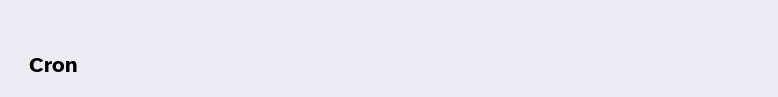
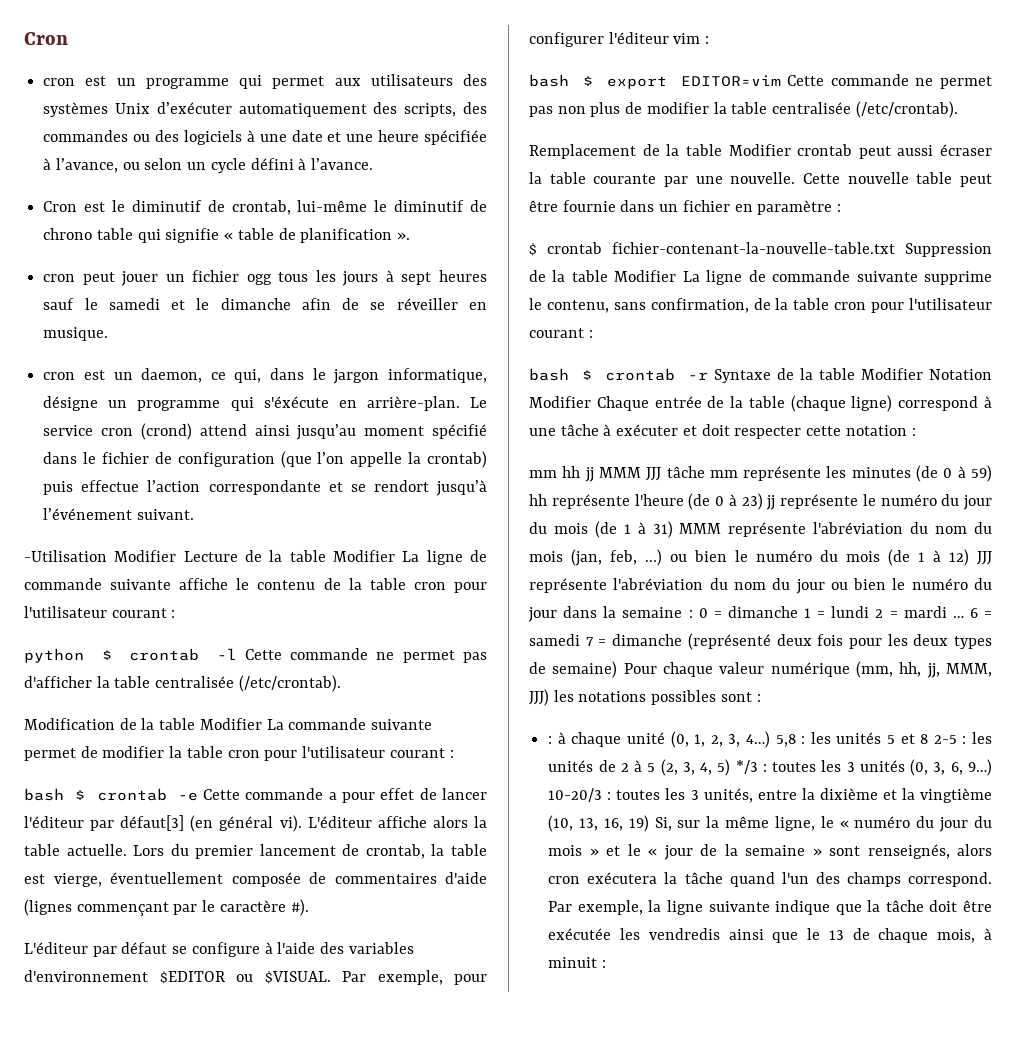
[29,58,78,72] Cron -> [24,32,68,45] [43,74,487,89] [43,102,488,117] [43,130,487,145] [43,158,374,173] [43,200,487,215] [43,228,411,243] [43,270,487,286] [43,298,487,310] [43,327,109,341] [43,368,488,384] [43,396,487,411] [43,423,487,440] [43,451,487,468] [43,480,487,496] [43,508,194,520] [24,550,487,565] [24,578,487,593] [24,606,176,618] [24,648,488,663] [24,675,341,692] [24,718,433,730] [24,746,454,761] [24,788,487,803] [24,815,487,832] [24,844,487,859] [24,872,487,887] [24,899,309,916] [24,942,414,957] [24,970,487,985] [529,32,710,47] [529,74,992,89] [529,101,958,118] [529,144,992,159] [529,172,992,187] [529,200,842,215] [529,242,992,257] [529,270,992,285] [529,298,993,313] [529,328,593,338] [529,368,992,383] [529,395,992,412] [529,424,916,439] [529,465,993,482] [529,493,992,510] [529,521,993,538] [529,549,992,566] [529,578,993,594] [528,606,992,622] [529,633,992,650] [529,661,992,678] [529,689,761,706] [548,731,993,748] [548,759,993,776] [548,788,992,803] [548,815,992,832] [548,844,992,860] [548,872,992,887] [548,900,992,915] [548,928,992,943] [548,957,606,968] Cron // cron est un programme qui permet aux utilisateurs des systèmes Unix d’exécuter automatiquement des scripts, des commandes ou des logiciels à une date et une heure spécifiée à l’avance, ou selon un cycle défini à l’avance. // Cron est le diminutif de crontab, lui-même le diminutif de chrono table qui signifie « table de planification ». // cron peut jouer un fichier ogg tous les jours à sept heures sauf le samedi et le dimanche afin de se réveiller en musique. // cron est un daemon, ce qui, dans le jargon informatique, désigne un programme qui s'éxécute en arrière-plan. Le service cron (crond) attend ainsi jusqu’au moment spécifié dans le fichier de configuration (que l’on appelle la crontab) puis effectue l’action correspondante et se rendort jusqu’à l’événement suivant. // -Utilisation Modifier Lecture de la table Modifier La ligne de commande suivante affiche le contenu de la table cron pour l'utilisateur courant : // python $ crontab -l Cette commande ne permet pas d'afficher la table centralisée (/etc/crontab). // Modification de la table Modifier La commande suivante permet de modifier la table cron pour l'utilisateur courant : // bash $ crontab -e Cette commande a pour effet de lancer l'éditeur par défaut[3] (en général vi). L'éditeur affiche alors la table actuelle. Lors du premier lancement de crontab, la table est vierge, éventuellement composée de commentaires d'aide (lignes commençant par le caractère #). // L'éditeur par défaut se configure à l'aide des variables d'environnement $EDITOR ou $VISUAL. Par exemple, pour configurer l'éditeur vim : // bash $ export EDITOR=vim Cette commande ne permet pas non plus de modifier la table centralisée (/etc/crontab). // Remplacement de la table Modifier crontab peut aussi écraser la table courante par une nouvelle. Cette nouvelle table peut être fournie dans un fichier en paramètre : // $ crontab fichier-contenant-la-nouvelle-table.txt Suppression de la table Modifier La ligne de commande suivante supprime le contenu, sans confirmation, de la table cron pour l'utilisateur courant : // bash $ crontab -r Syntaxe de la table Modifier Notation Modifier Chaque entrée de la table (chaque ligne) correspond à une tâche à exécuter et doit respecter cette notation : // mm hh jj MMM JJJ tâche mm représente les minutes (de 0 à 59) hh représente l'heure (de 0 à 23) jj représente le numéro du jour du mois (de 1 à 31) MMM représente l'abréviation du nom du mois (jan, feb, ...) ou bien le numéro du mois (de 1 à 12) JJJ représente l'abréviation du nom du jour ou bien le numéro du jour dans la semaine : 0 = dimanche 1 = lundi 2 = mardi … 6 = samedi 7 = dimanche (représenté deux fois pour les deux types de semaine) Pour chaque valeur numérique (mm, hh, jj, MMM, JJJ) les notations possibles sont : // : à chaque unité (0, 1, 2, 3, 4…) 5,8 : les unités 5 et 8 2-5 : les unités de 2 à 5 (2, 3, 4, 5) */3 : toutes les 3 unités (0, 3, 6, 9…) 10-20/3 : toutes les 3 unités, entre la dixième et la vingtième (10, 13, 16, 19) Si, sur la même ligne, le « numéro du jour du mois » et le « jour de la semaine » sont renseignés, alors cron exécutera la tâche quand l'un des champs correspond. Par exemple, la ligne suivante indique que la tâche doit être exécutée les vendredis ainsi que le 13 de chaque mois, à minuit :

